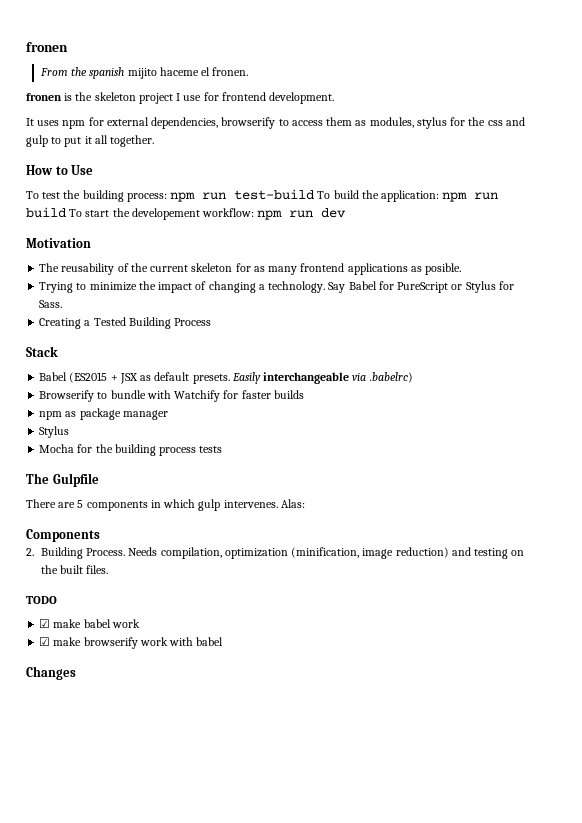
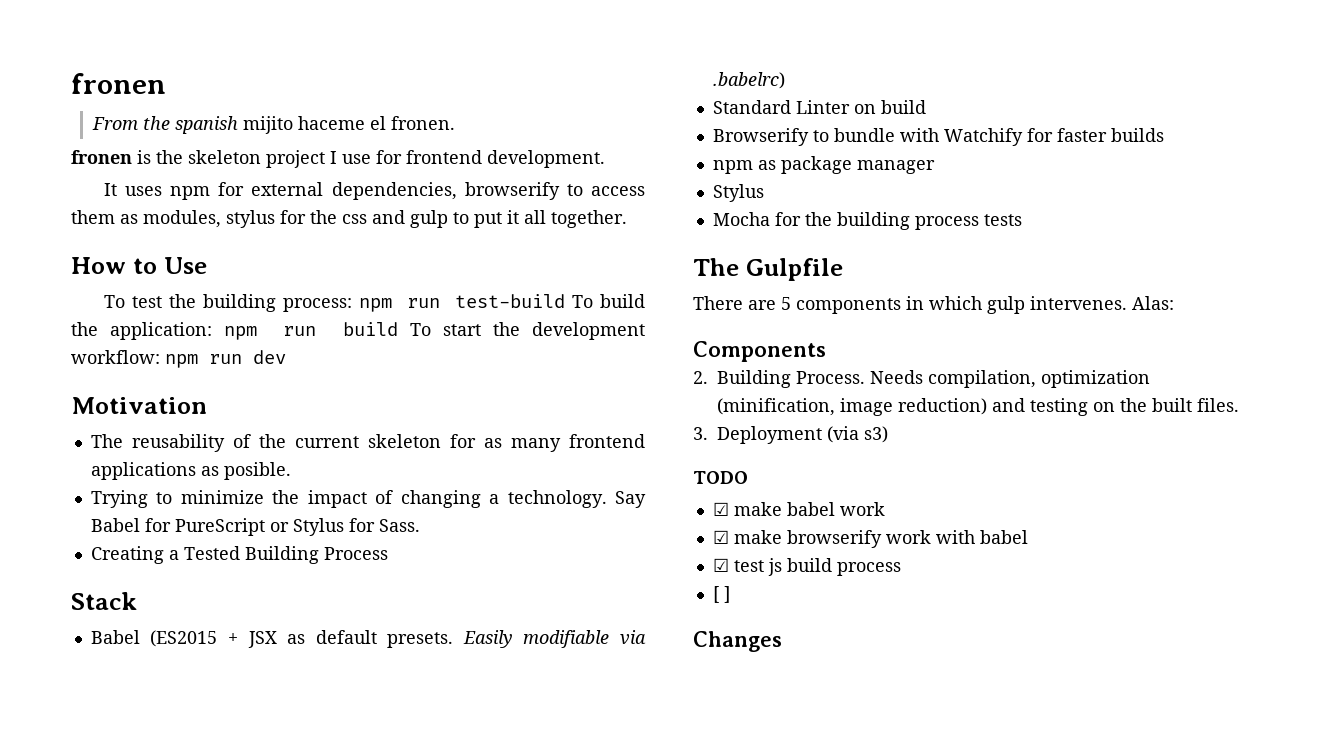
[131,208,200,220] developement -> [532,322,645,340] development
[263,372,350,384] interchangeable -> [523,630,610,648] modifiable
(413, 377) none -> [712,100,926,114] // Standard Linter on build
(109, 569) none -> [693,426,888,444] // 3. Deployment (via s3)
(224, 641) none -> [712,558,901,576] [712,586,730,603] // ☑ test js build process // [ ]

